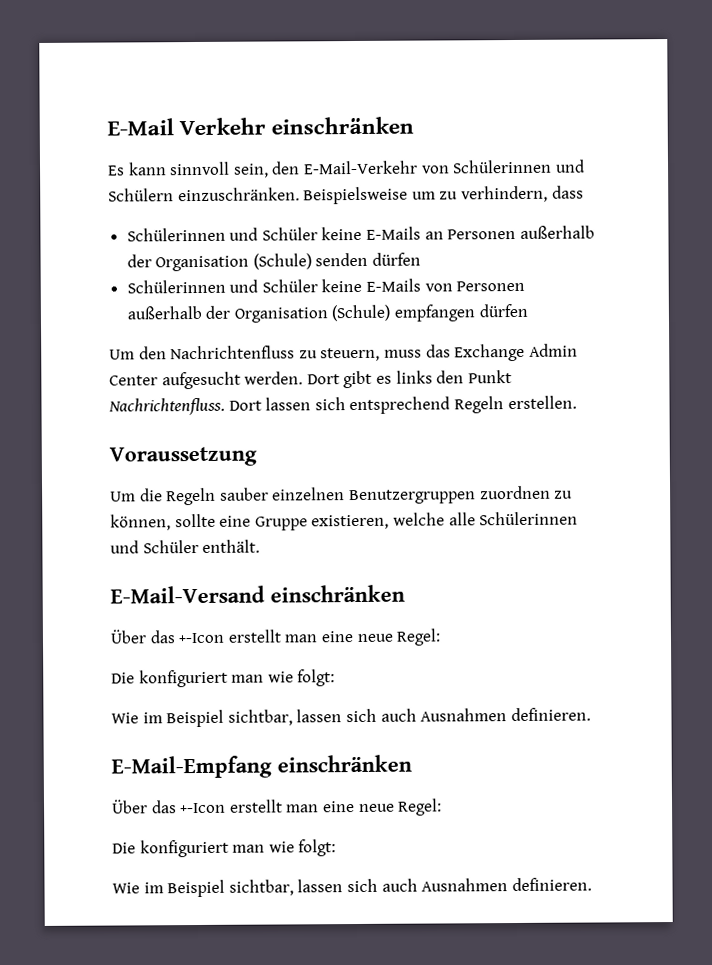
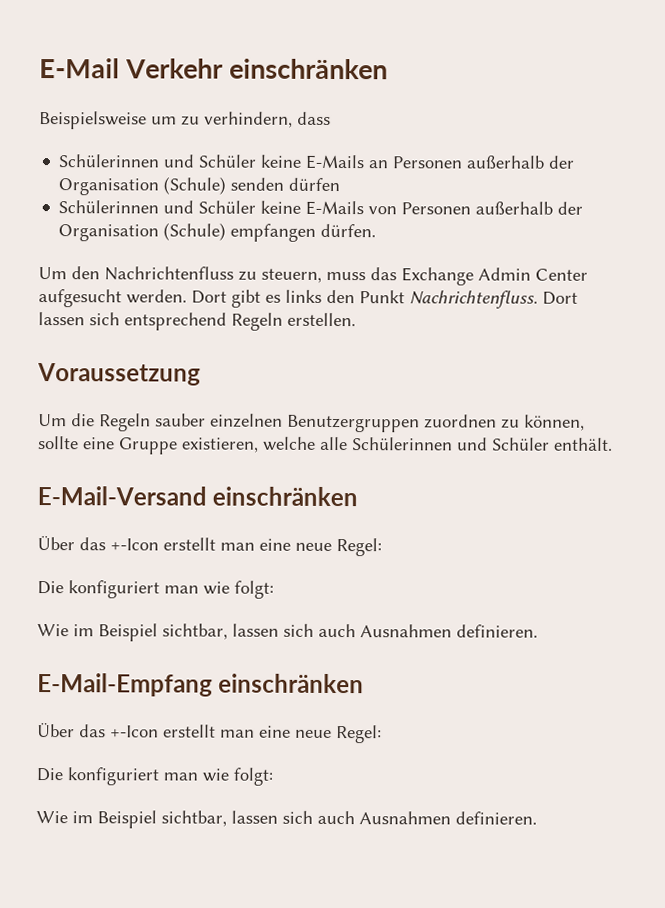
[108,159,585,178] [108,187,300,202] Es kann sinnvoll sein, den E-Mail-Verkehr von Schülerinnen und Schülern einzuschränken. -> (389, 69) none
[478,303,528,318] dürfen -> [320,223,377,238] dürfen.

